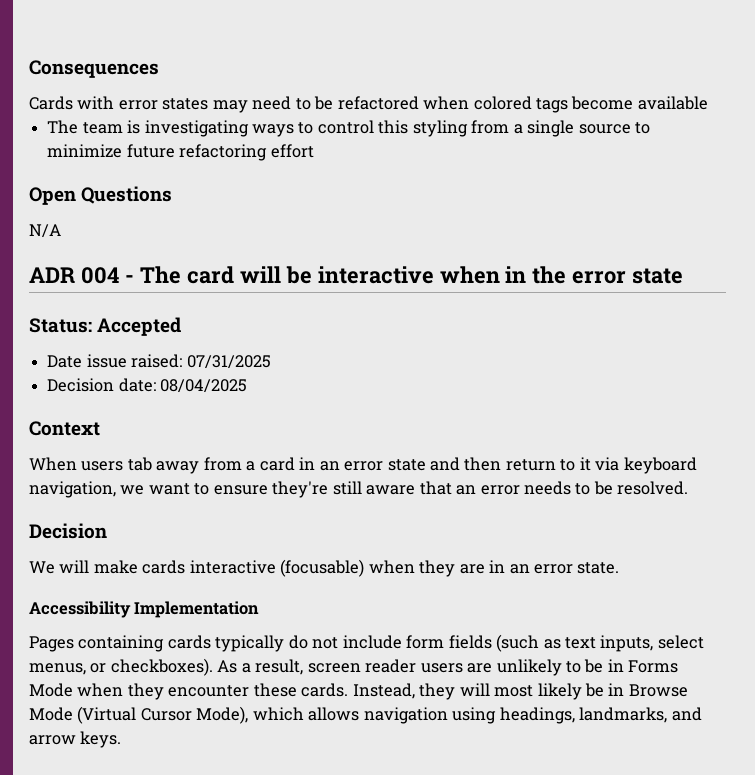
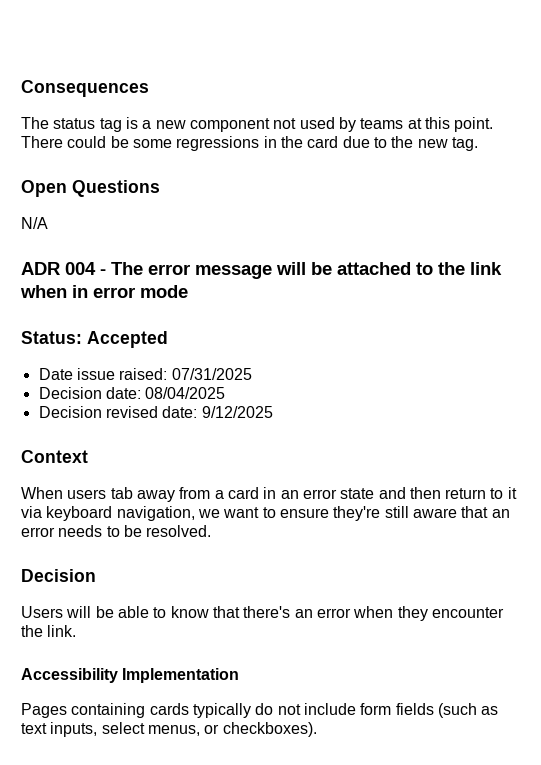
[29,96,708,113] [47,120,651,137] [47,144,314,161] Cards with error states may need to be refactored when colored tags become available // The team is investigating ways to control this styling from a single source to minimize future refactoring effort -> [21,117,494,132] [21,136,478,151] The status tag is a new component not used by teams at this point. There could be some regressions in the card due to the new tag.
[186,266,684,284] card will be interactive when in the error state -> [148,262,502,279] [20,285,188,298] error message will be attached to the link when in error mode
(248, 386) none -> [38,406,273,418] // Decision revised date: 9/12/2025
[29,559,620,577] We will make cards interactive (focusable) when they are in an error state. -> [21,606,504,621] [21,625,77,637] Users will be able to know that there's an error when they encounter the link.
[217,659,679,676] [29,683,688,700] [29,706,702,724] [29,731,122,748] As a result, screen reader users are unlikely to be in Forms Mode when they encounter these cards. Instead, they will most likely be in Browse Mode (Virtual Cursor Mode), which allows navigation using headings, landmarks, and arrow keys. -> (317, 729) none

